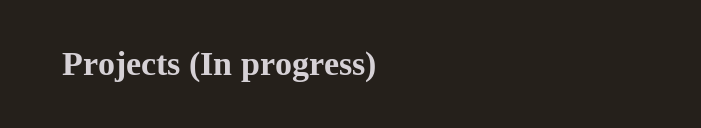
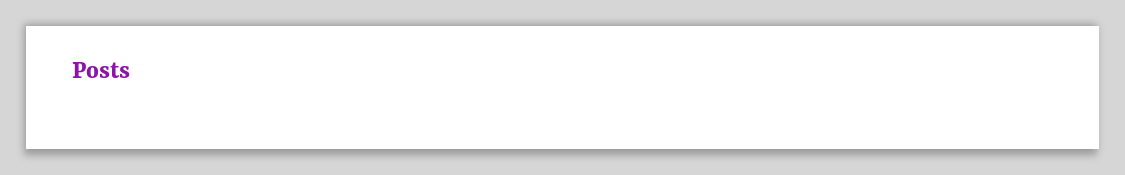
[62,51,377,83] Projects (In progress) -> [72,62,130,78] Posts

